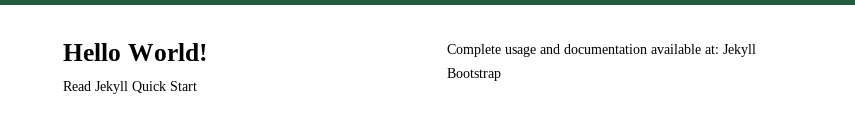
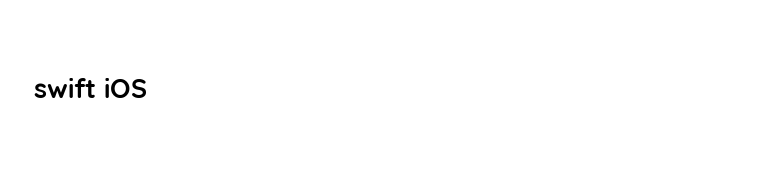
[63,43,207,61] [63,81,197,94] [447,44,756,57] [447,68,501,81] Hello World! // Read Jekyll Quick Start // Complete usage and documentation available at: Jekyll Bootstrap -> [34,77,147,98] swift iOS

